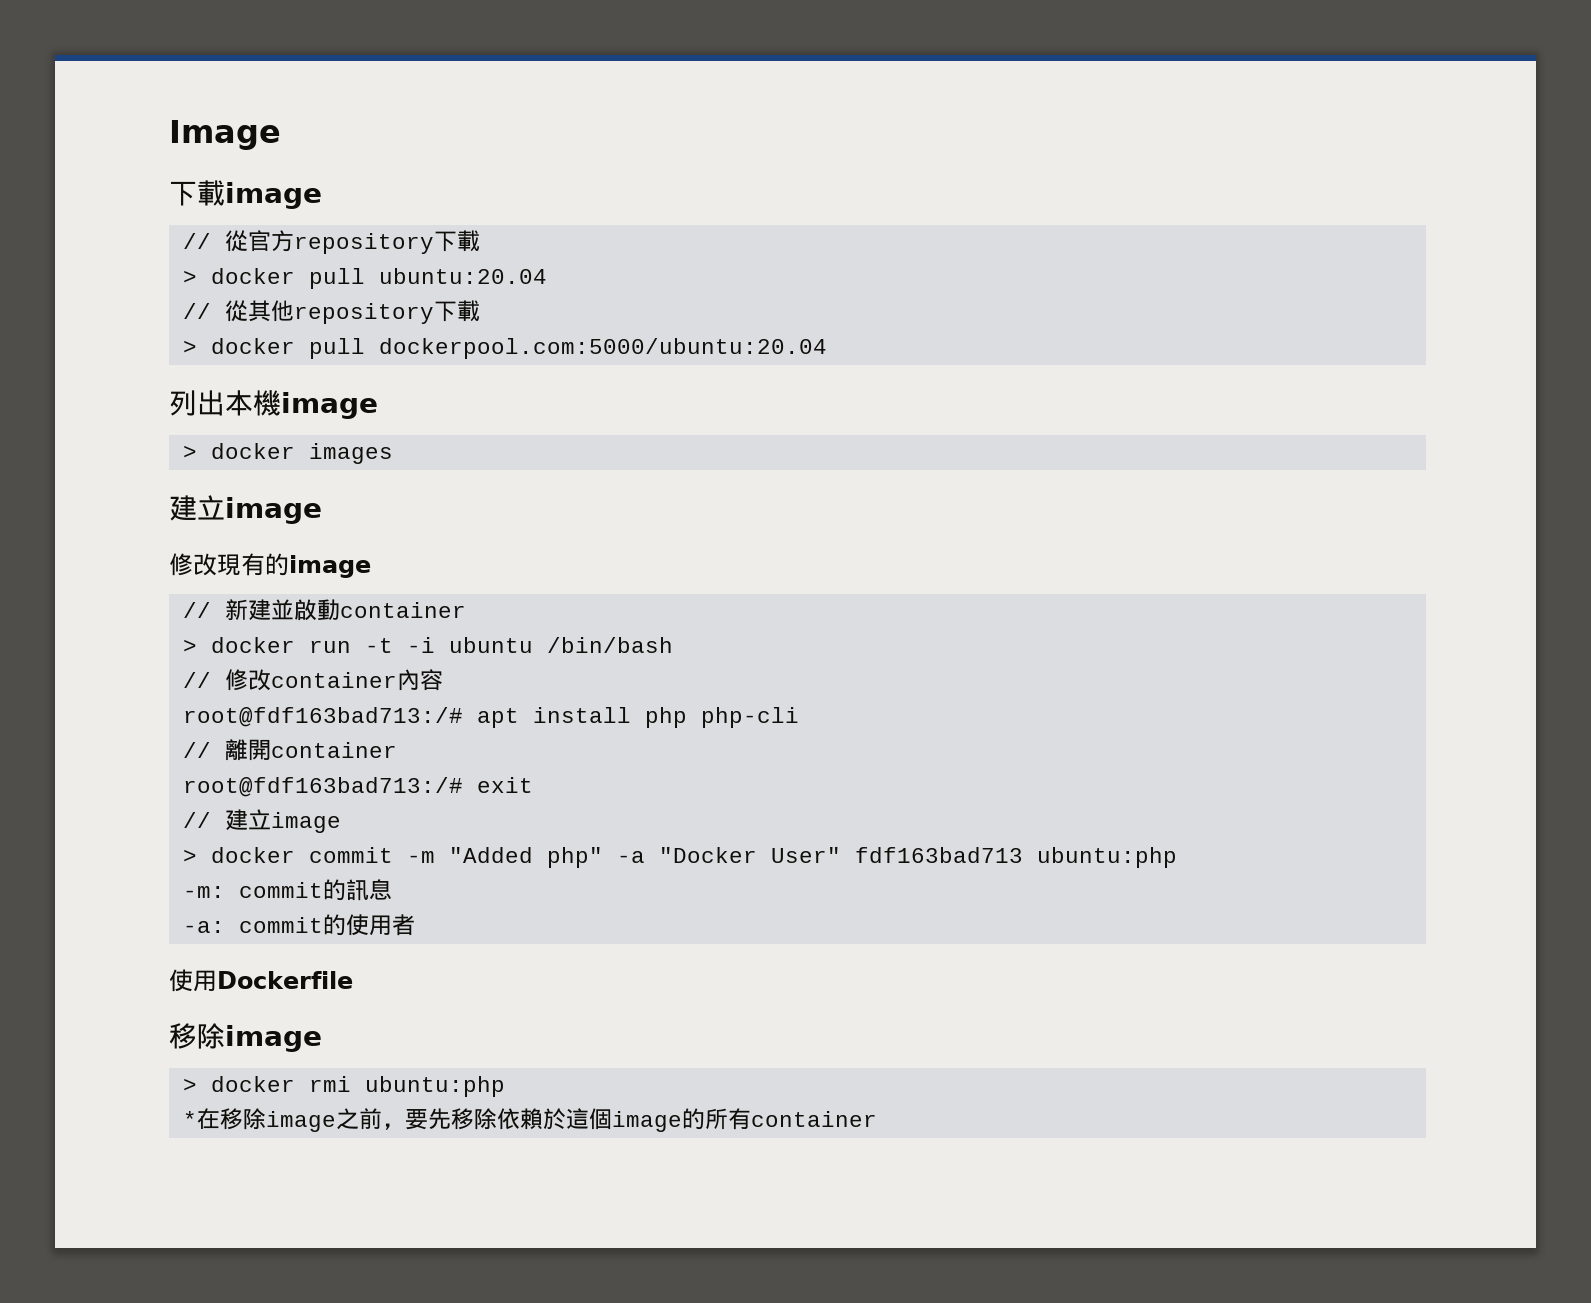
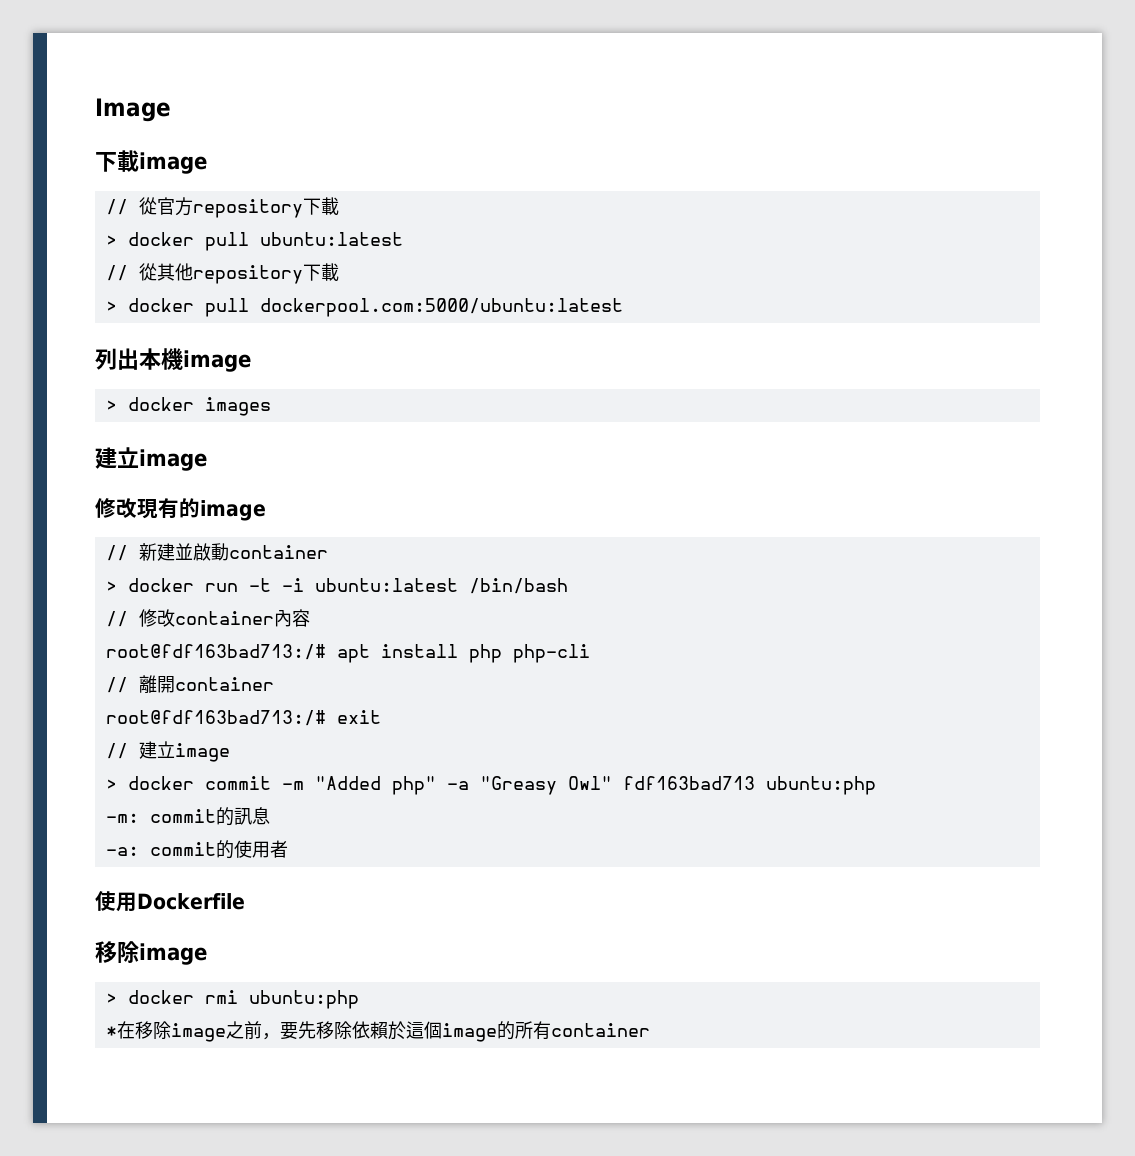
[378,268,547,284] ubuntu:20.04 -> [260,232,404,246] ubuntu:latest
[378,338,827,359] dockerpool.com:5000/ubuntu:20.04 -> [260,298,624,317] dockerpool.com:5000/ubuntu:latest
[448,637,533,653] ubuntu -> [315,578,459,592] ubuntu:latest
[658,847,841,863] "Docker User" -> [480,776,613,795] "Greasy Owl"

